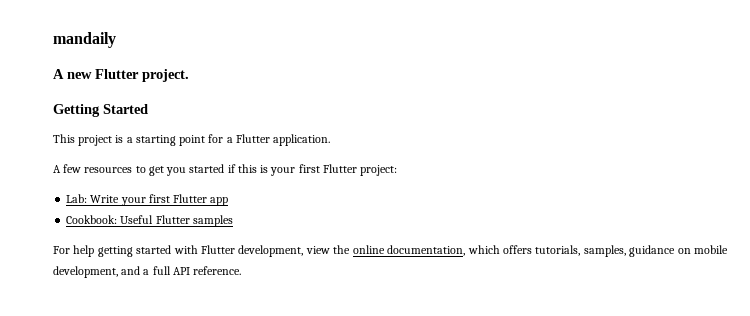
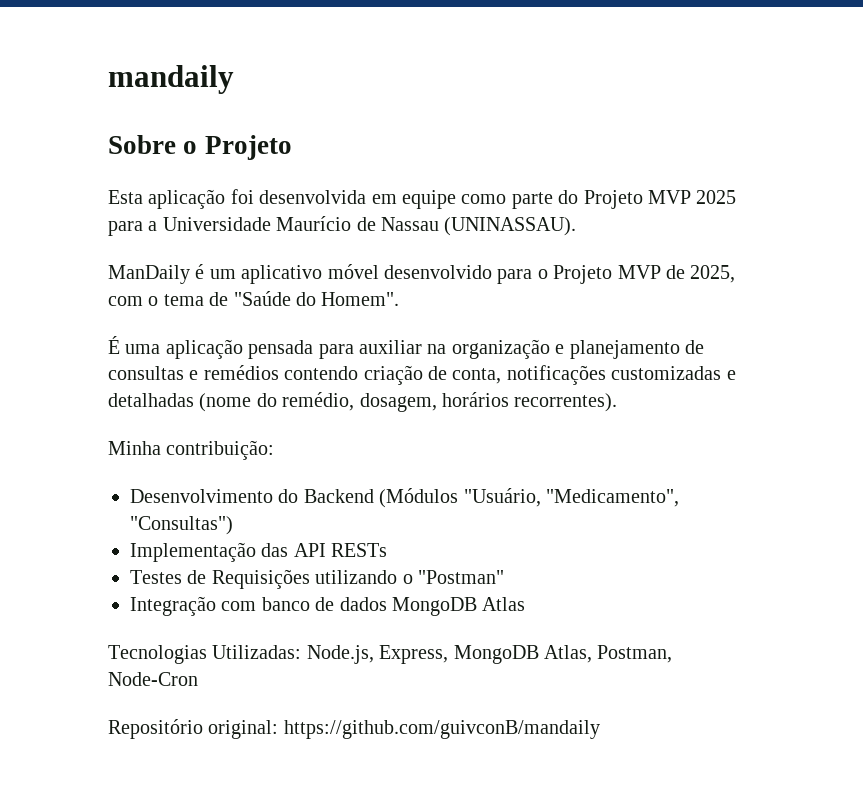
[53,69,189,82] [53,104,148,117] [53,134,331,146] [53,164,398,176] [66,194,229,206] [66,215,233,227] [53,245,728,257] [53,266,242,278] A new Flutter project. // Getting Started // This project is a starting point for a Flutter application. // A few resources to get you started if this is your first Flutter project: // Lab: Write your first Flutter app // Cookbook: Useful Flutter samples // For help getting started with Flutter development, view the online documentation, which offers tutorials, samples, guidance on mobile development, and a full API reference. -> [108,135,292,160] [108,189,737,209] [108,216,577,236] [108,264,736,284] [108,291,400,306] [108,336,704,359] [108,365,736,385] [108,392,618,412] [108,440,275,460] [130,488,679,508] [130,516,233,535] [130,542,388,562] [130,569,504,589] [130,596,526,616] [108,645,673,664] [108,672,198,686] [108,719,600,739] Sobre o Projeto // Esta aplicação foi desenvolvida em equipe como parte do Projeto MVP 2025 para a Universidade Maurício de Nassau (UNINASSAU). // ManDaily é um aplicativo móvel desenvolvido para o Projeto MVP de 2025, com o tema de "Saúde do Homem". // É uma aplicação pensada para auxiliar na organização e planejamento de consultas e remédios contendo criação de conta, notificações customizadas e detalhadas (nome do remédio, dosagem, horários recorrentes). // Minha contribuição: // Desenvolvimento do Backend (Módulos "Usuário, "Medicamento", "Consultas") // Implementação das API RESTs // Testes de Requisições utilizando o "Postman" // Integração com banco de dados MongoDB Atlas // Tecnologias Utilizadas: Node.js, Express, MongoDB Atlas, Postman, Node-Cron // Repositório original: https://github.com/guivconB/mandaily

